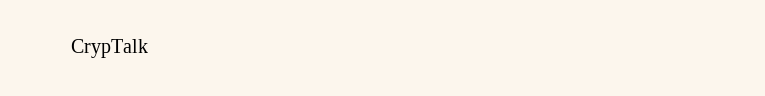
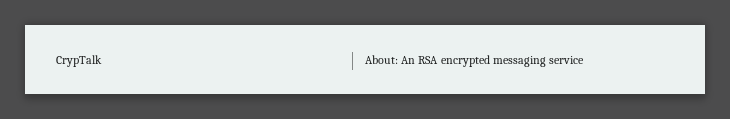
(148, 48) none -> [365,55,585,67] // About: An RSA encrypted messaging service

